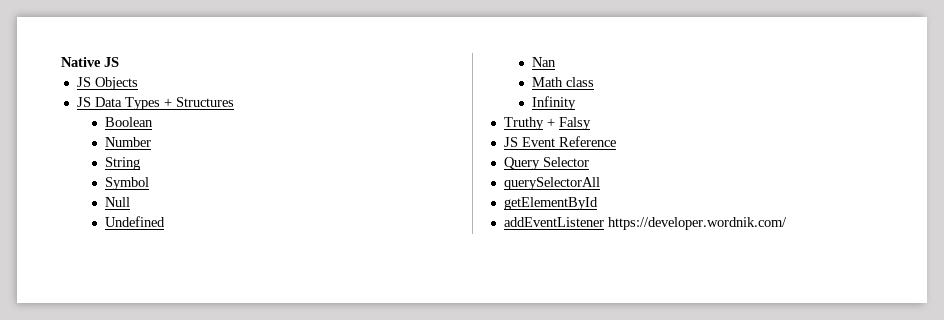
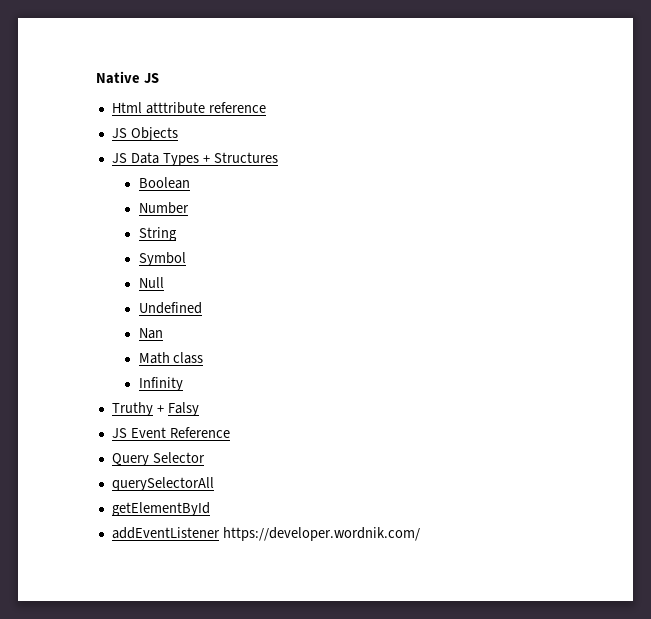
(119, 62) none -> [111,102,266,114] // Html atttribute reference

